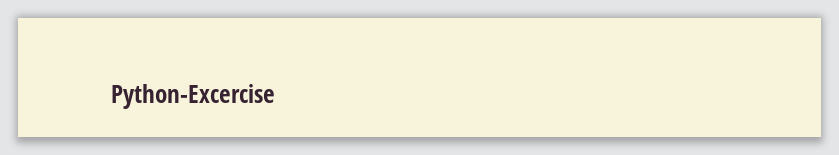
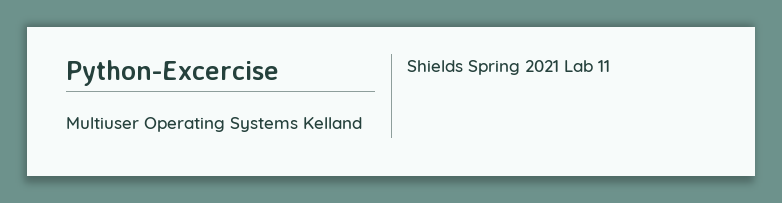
(275, 96) none -> [66,117,362,132] [407,60,610,75] // Multiuser Operating Systems Kelland Shields Spring 2021 Lab 11

